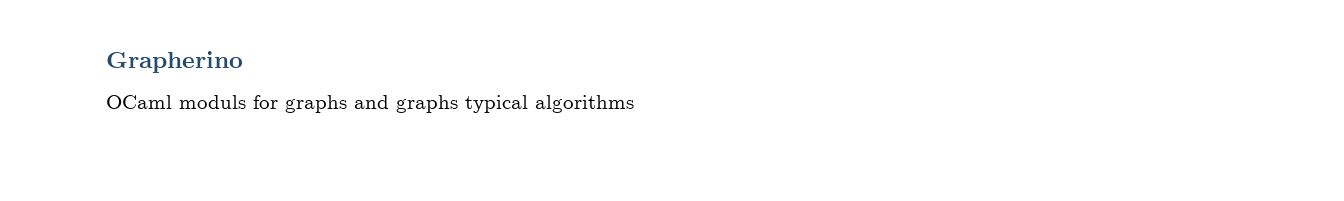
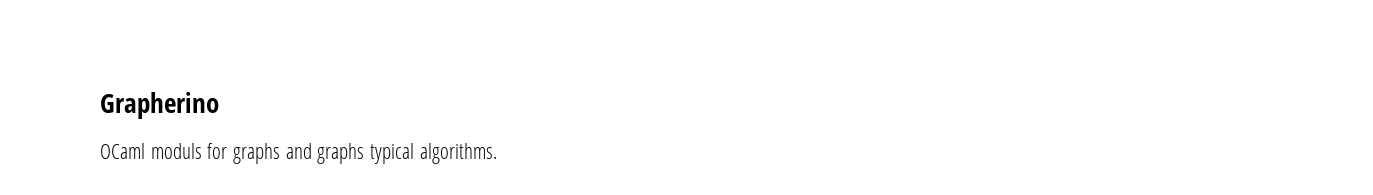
[535,95,634,113] algorithms -> [419,143,497,164] algorithms.

